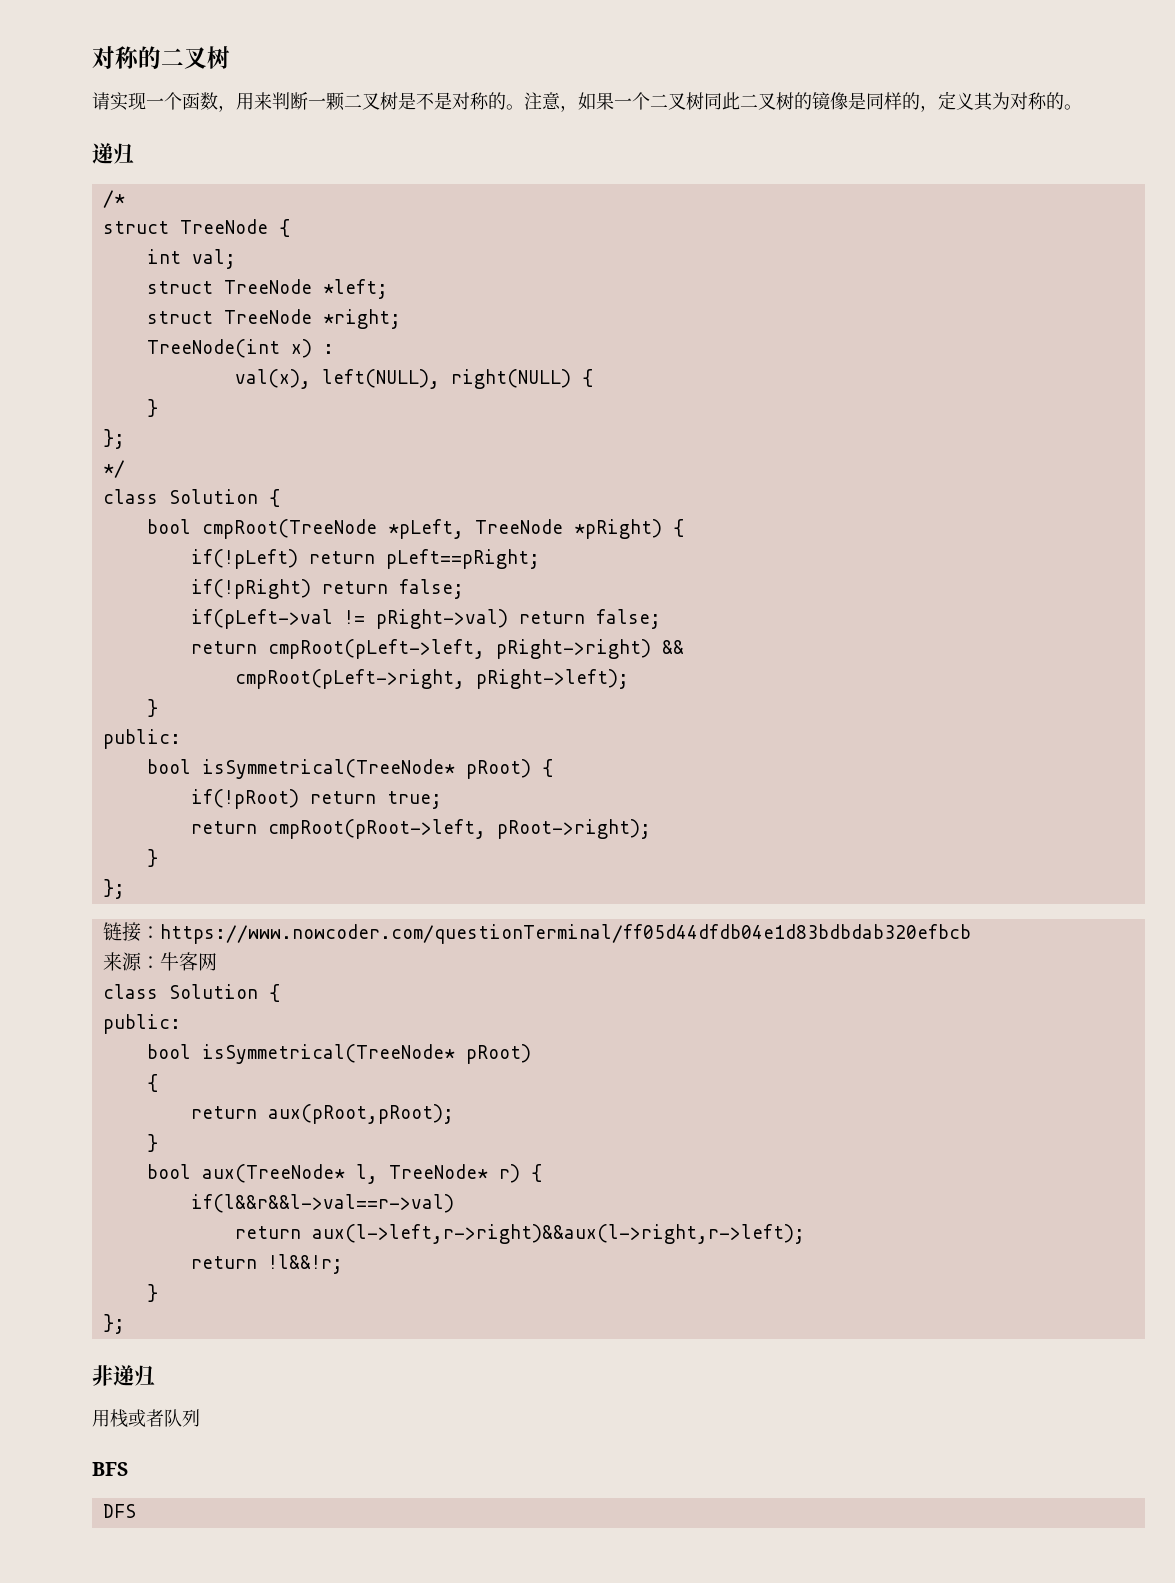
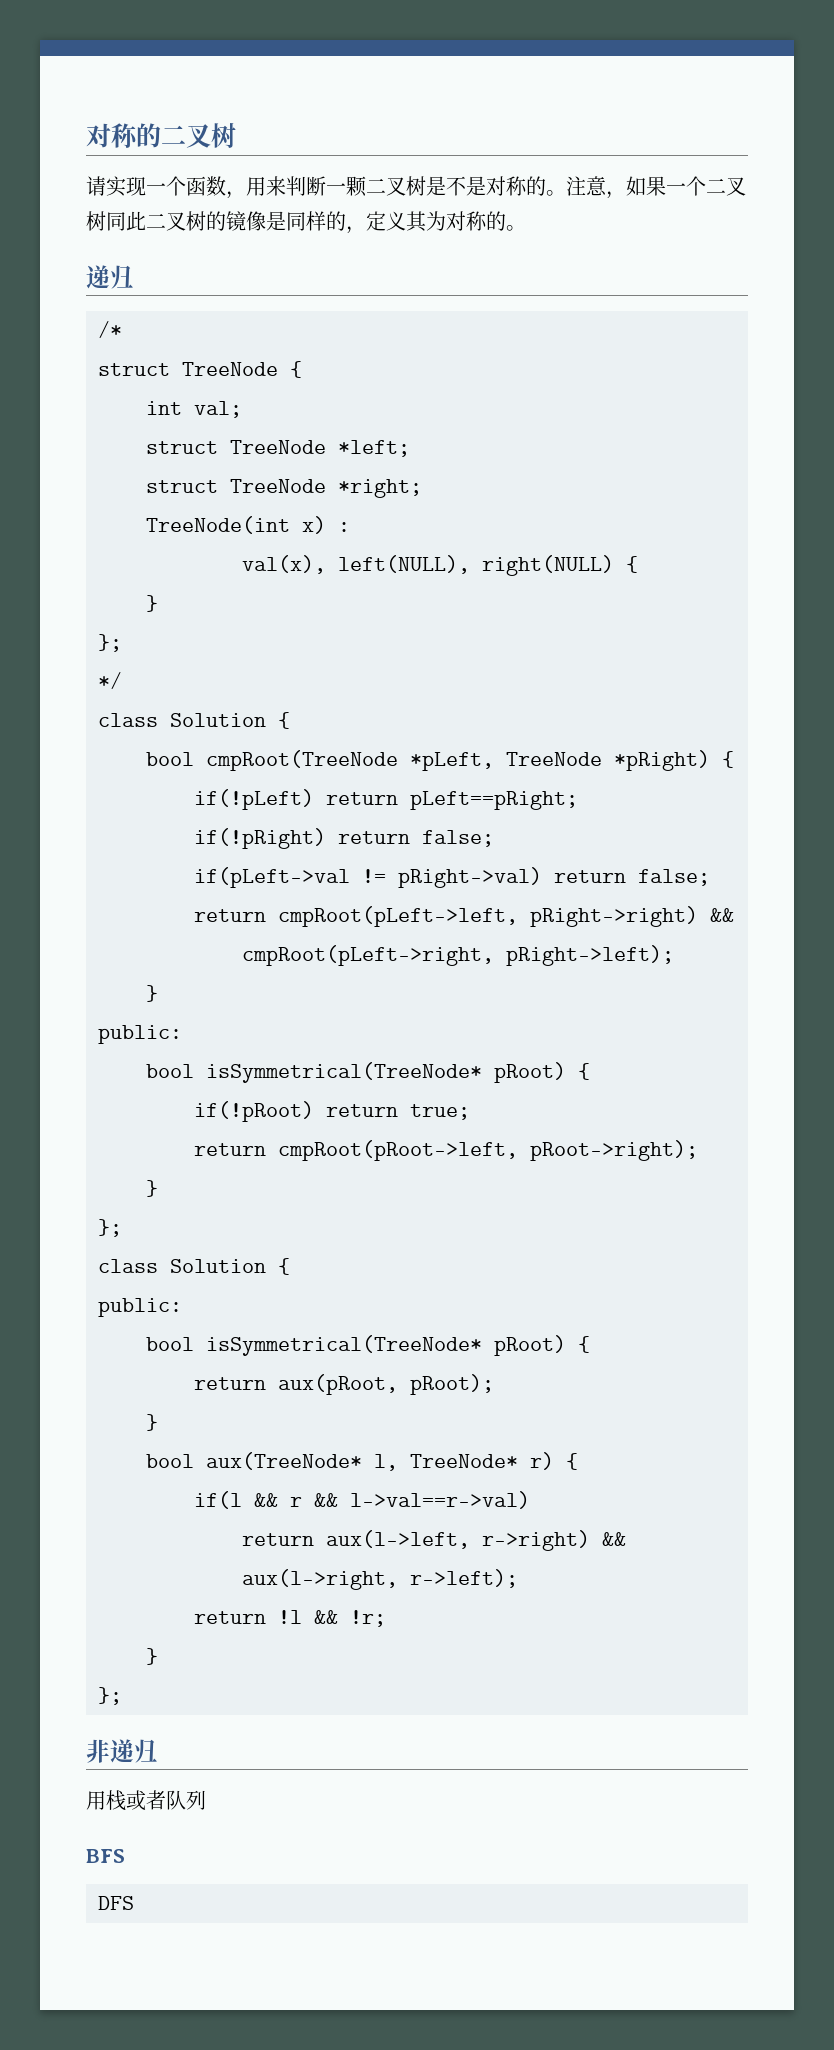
[102,922,971,944] [102,952,217,971] // 链接：https://www.nowcoder.com/questionTerminal/ff05d44dfdb04e1d83bdbdab320efbcb // 来源：牛客网 -> (122, 1228) none
(531, 1054) // -> (566, 1345) none
[267,1104,454,1124] aux(pRoot,pRoot); -> [278,1374,494,1395] aux(pRoot, pRoot);
[190,1194,454,1213] [234,1224,805,1244] [190,1254,343,1274] if(l&&r&&l->val==r->val) // return aux(l->left,r->right)&&aux(l->right,r->left); // return !l&&!r; -> [194,1491,530,1509] [242,1530,626,1551] [242,1569,518,1590] [194,1610,386,1627] if(l && r && l->val==r->val) // return aux(l->left, r->right) && aux(l->right, r->left); // return !l && !r;

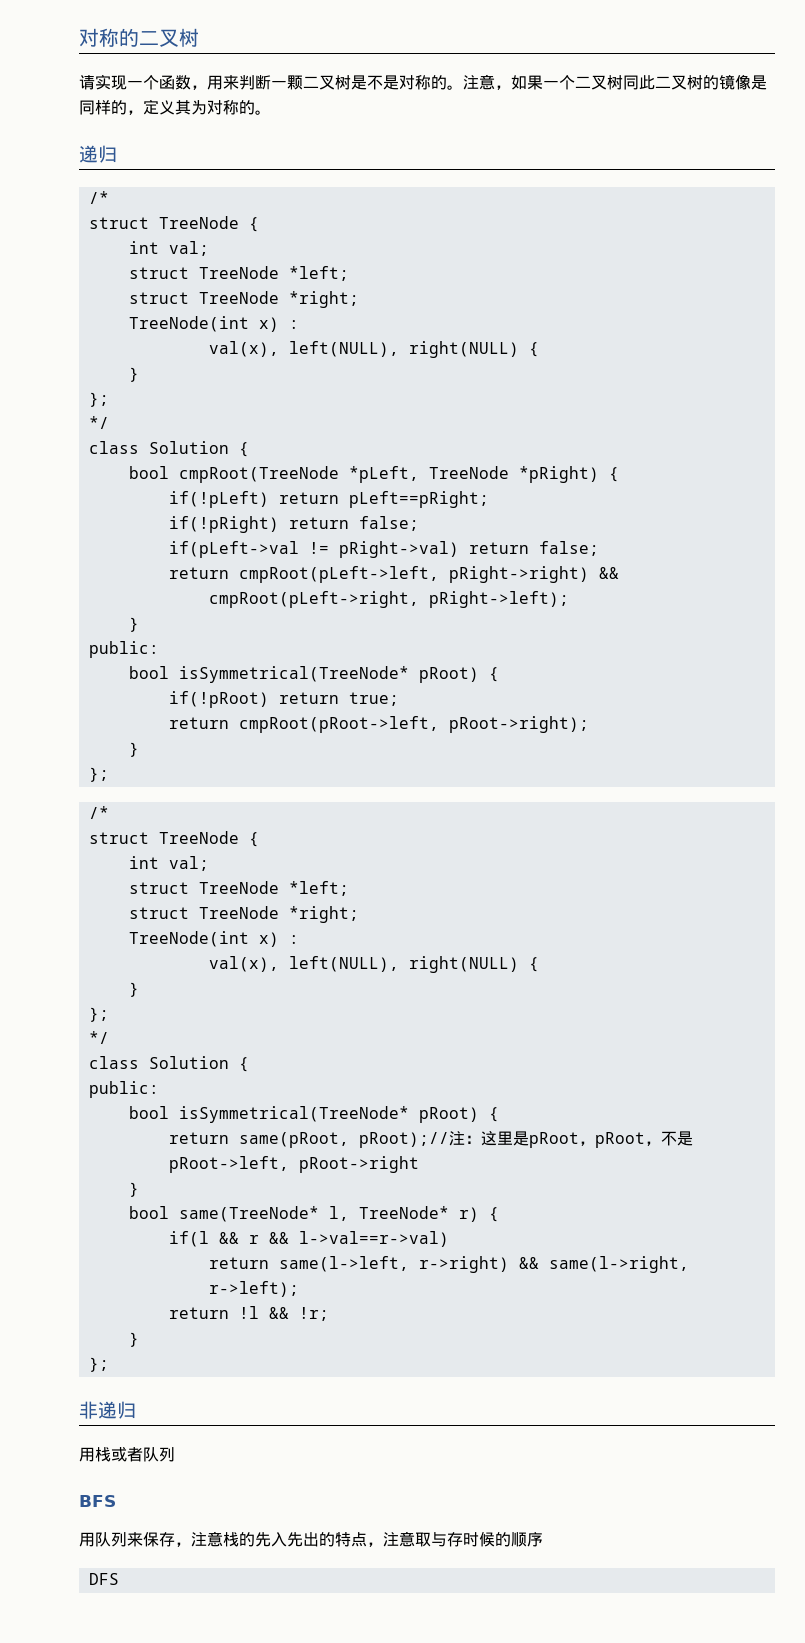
(122, 1228) none -> [88,806,109,819] [88,831,259,847] [128,856,209,871] [128,881,349,896] [128,906,359,923] [128,931,299,947] [208,956,539,973] [128,982,139,997] [88,1007,109,1022] [88,1031,109,1044] // /* // struct TreeNode { // int val; // struct TreeNode *left; // struct TreeNode *right; // TreeNode(int x) : // val(x), left(NULL), right(NULL) { // } // }; // */
[278,1374,494,1395] aux(pRoot, pRoot); -> [238,1131,693,1148] [168,1156,419,1173] same(pRoot, pRoot);//注：这里是pRoot，pRoot，不是pRoot->left, pRoot->right
[206,1452,362,1470] aux(TreeNode* -> [178,1206,319,1222] same(TreeNode*
[326,1530,470,1549] aux(l->left, -> [278,1256,409,1272] same(l->left,
[242,1569,398,1590] aux(l->right, -> [548,1256,689,1273] same(l->right,
(125, 1856) none -> [79,1531,543,1547] // 用队列来保存，注意栈的先入先出的特点，注意取与存时候的顺序

